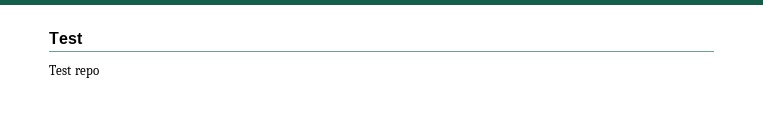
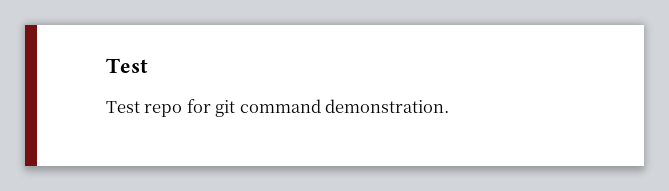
(99, 72) none -> [186,99,450,117] for git command demonstration.

